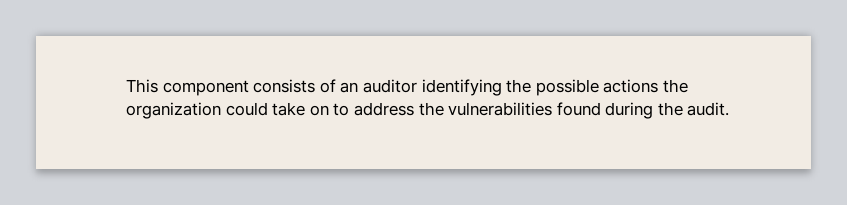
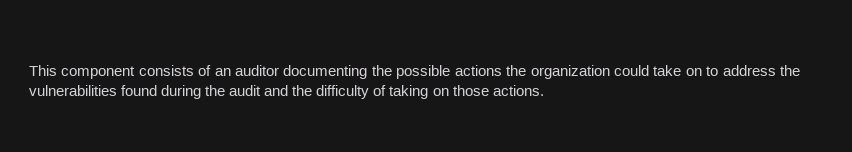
[421,79,502,96] identifying -> [283,65,368,79] documenting
[687,102,730,116] audit. -> [229,85,544,99] audit and the difficulty of taking on those actions.

